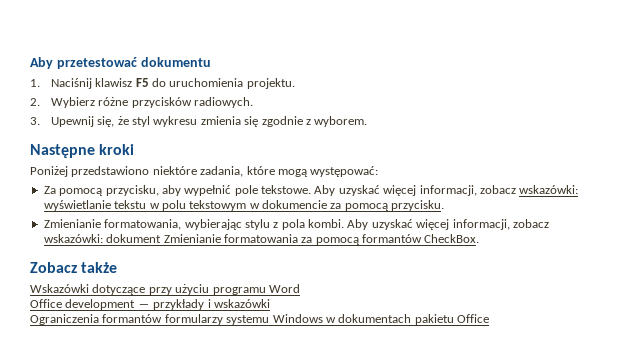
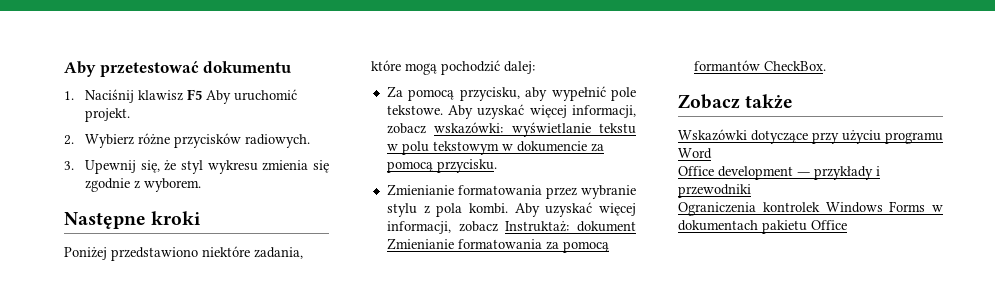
[152,78,295,89] do uruchomienia projektu. -> [205,89,297,104] [84,108,130,122] Aby uruchomić projekt.
[310,166,379,177] występować: -> [441,60,535,75] pochodzić dalej:
[104,219,242,230] formatowania, wybierając -> [457,185,636,199] formatowania przez wybranie
[43,234,103,243] wskazówki: -> [505,221,570,232] Instruktaż:
[213,299,270,308] wskazówki -> [678,184,751,198] przewodniki
[102,314,323,325] formantów formularzy systemu Windows -> [762,201,926,213] kontrolek Windows Forms

